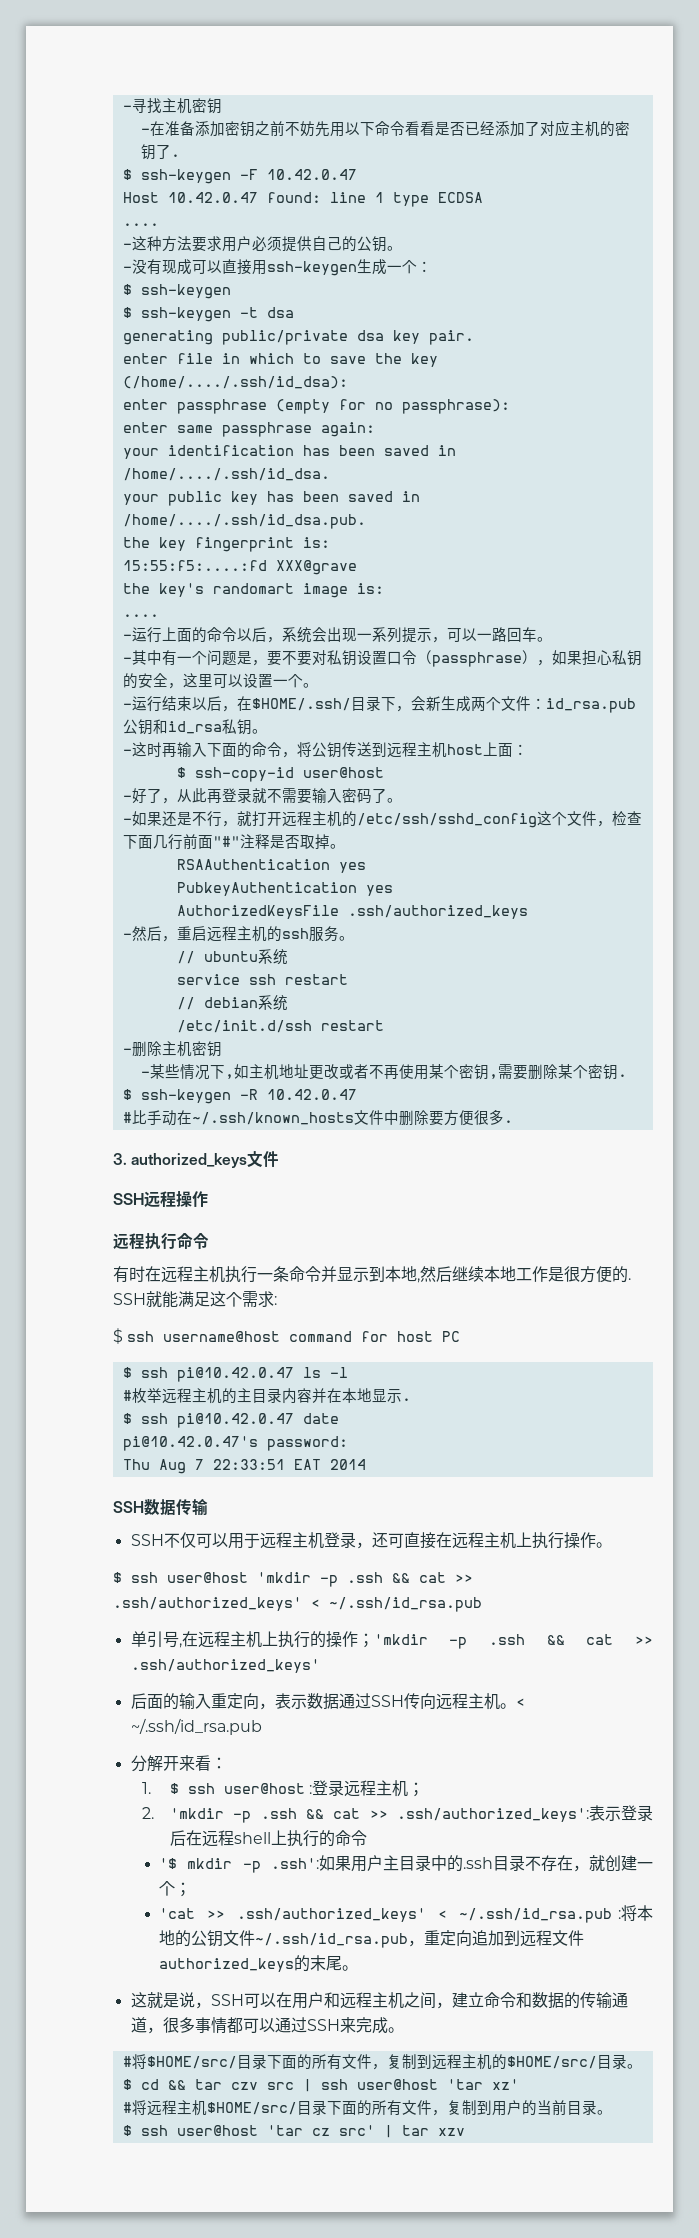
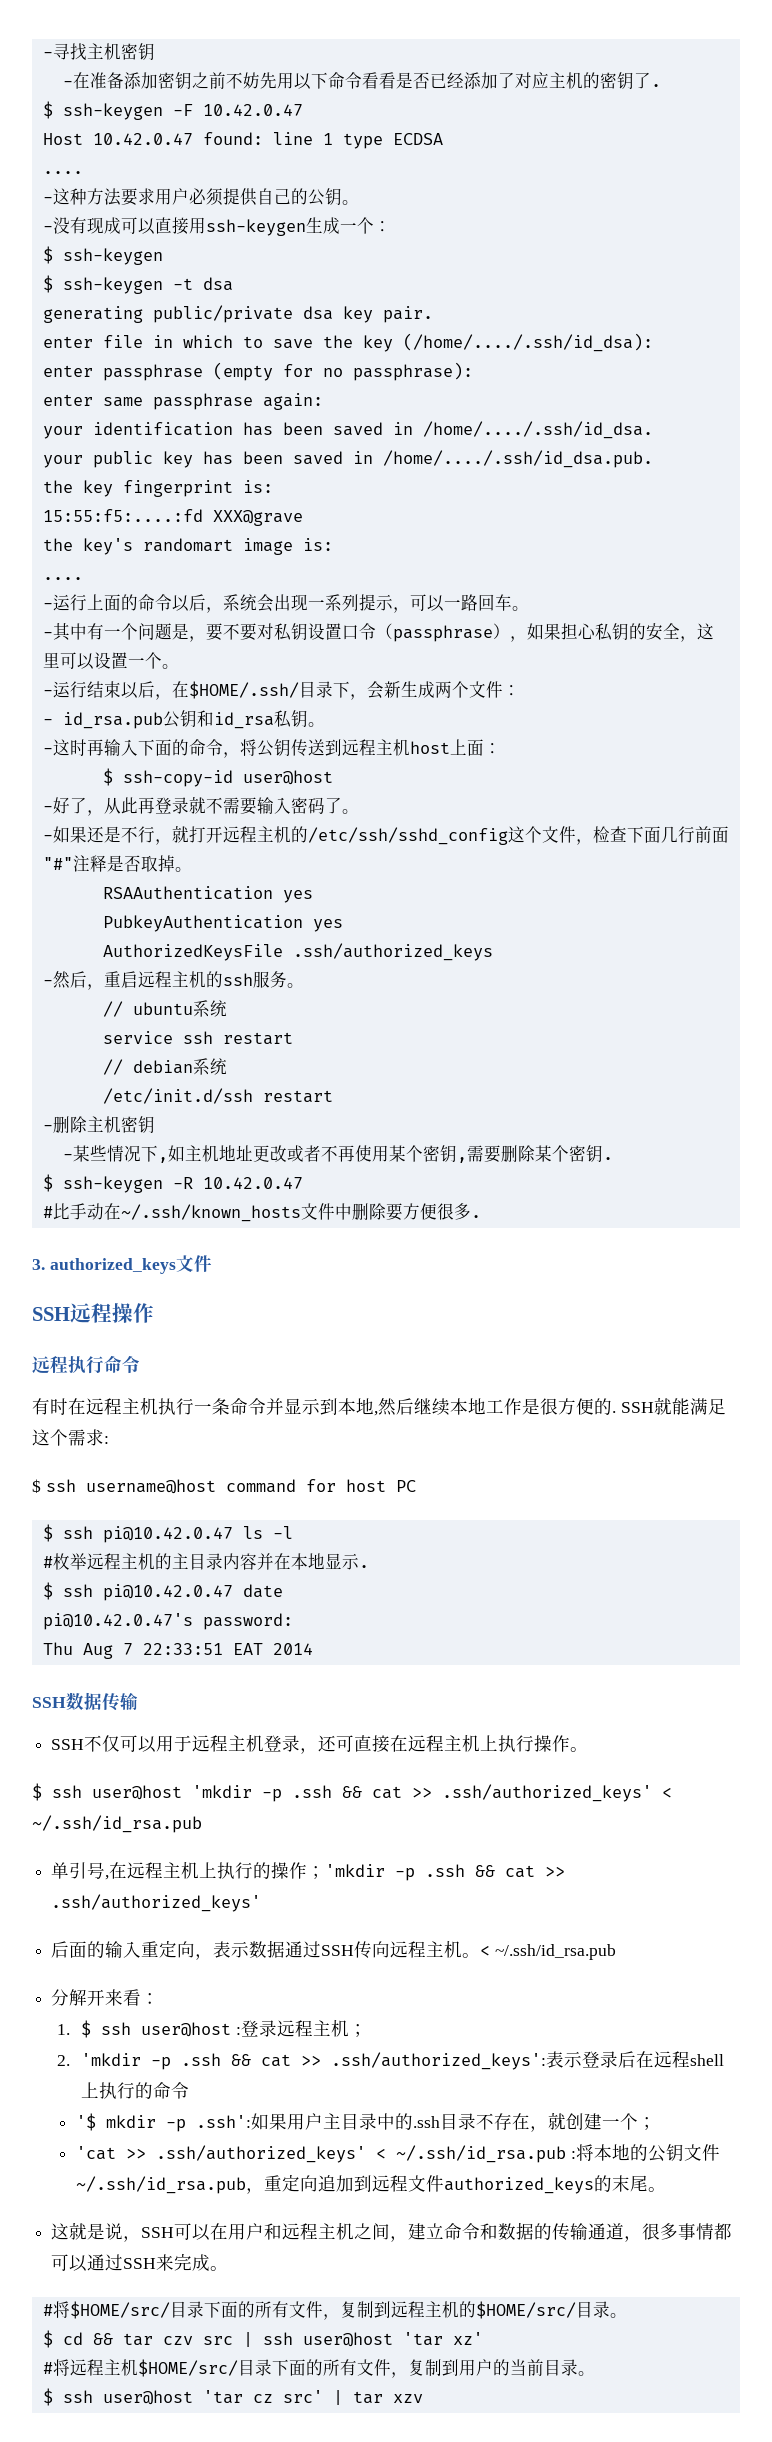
(546, 703) none -> [42,719,53,725] // -

